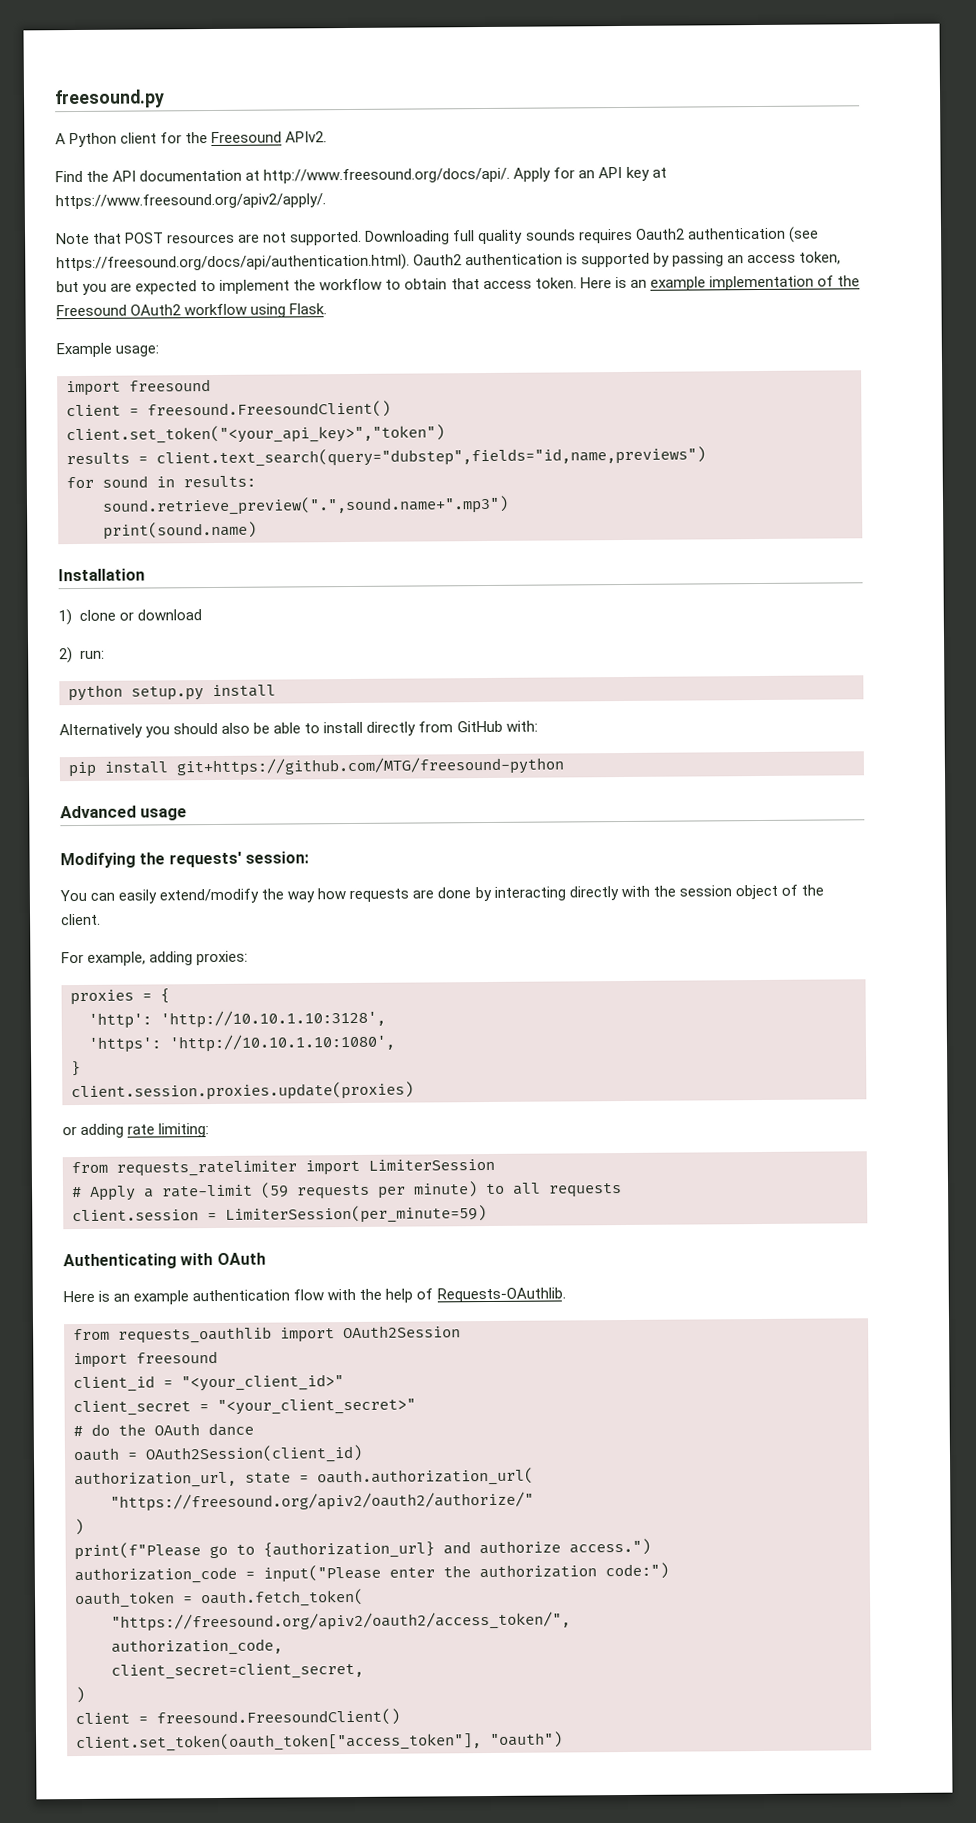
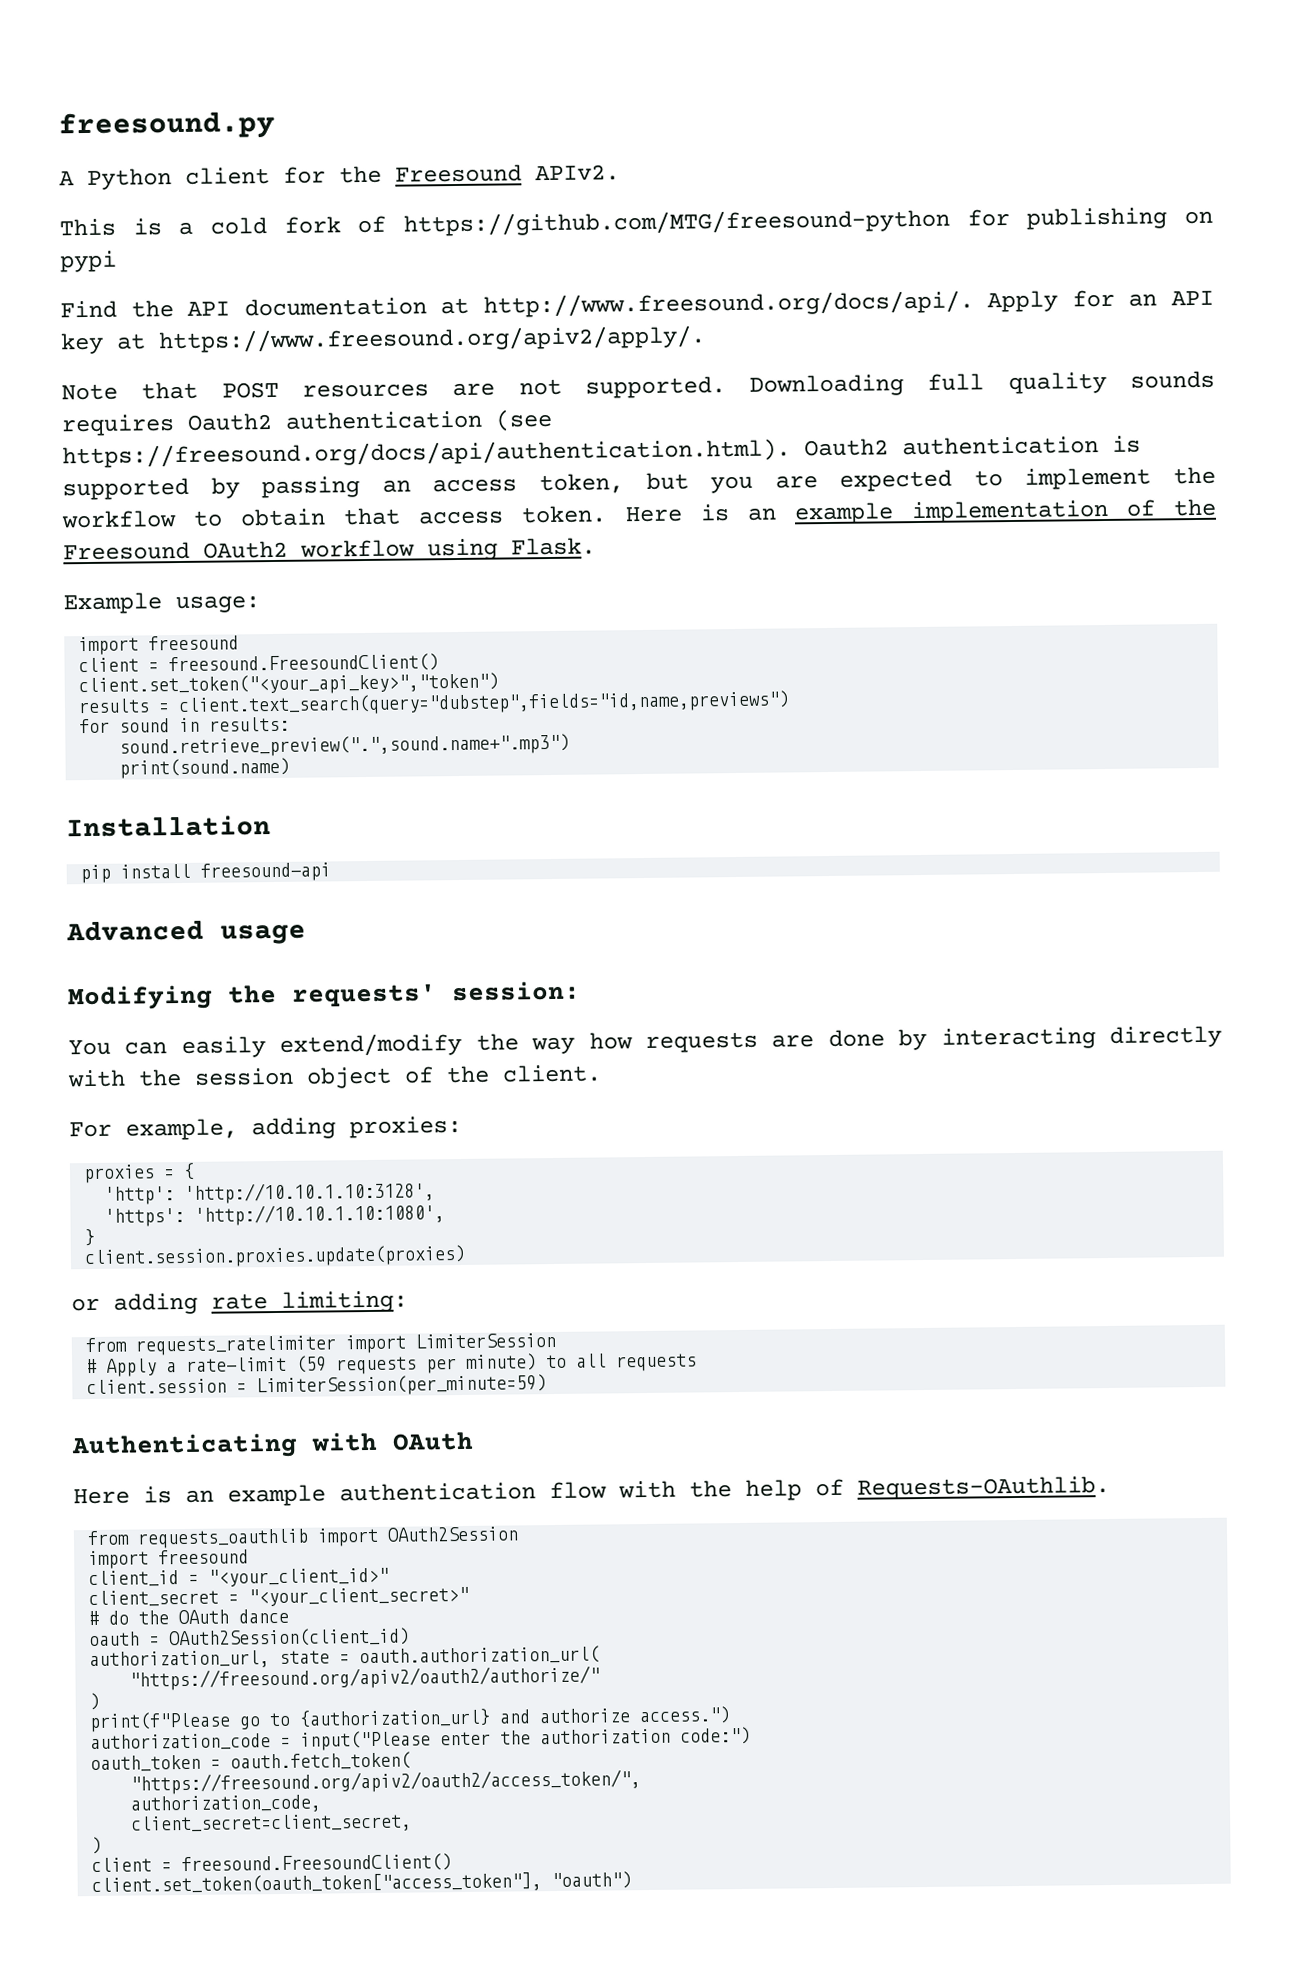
(328, 137) none -> [59,207,1213,237] [60,250,117,273] // This is a cold fork of https://github.com/MTG/freesound-python for publishing on pypi
[58,609,202,626] [59,647,105,664] [68,684,276,702] [59,720,538,739] // 1) clone or download // 2) run: // python setup.py install // Alternatively you should also be able to install directly from GitHub with: -> (271, 826) none
[176,756,564,777] git+https://github.com/MTG/freesound-python -> [200,862,332,882] freesound-api

